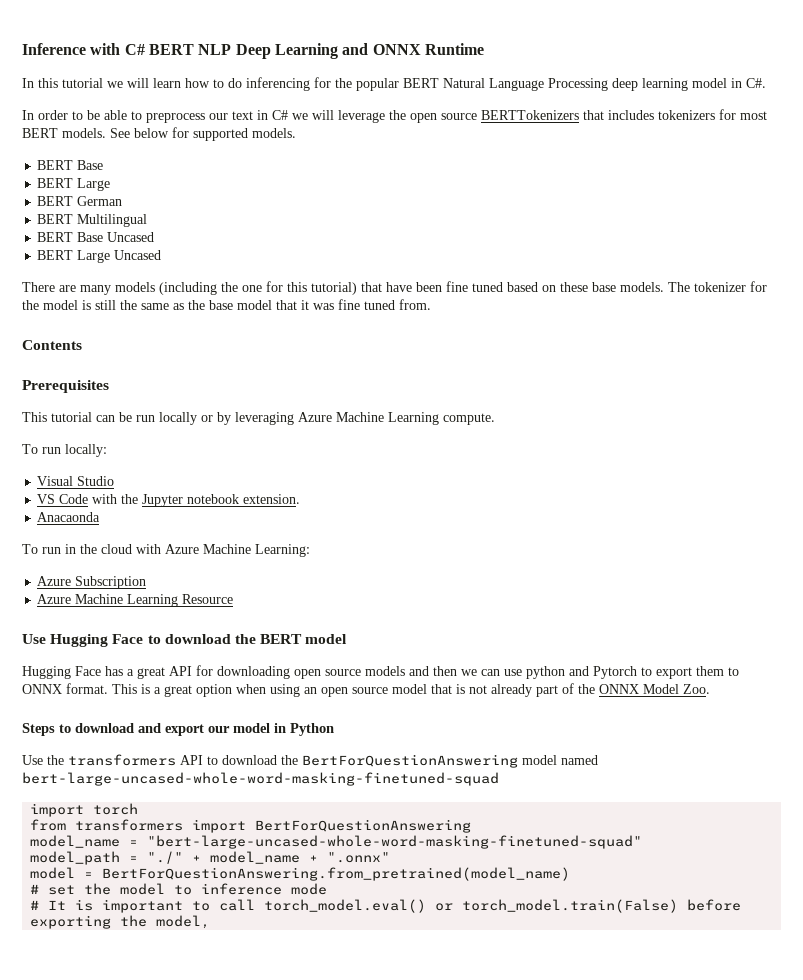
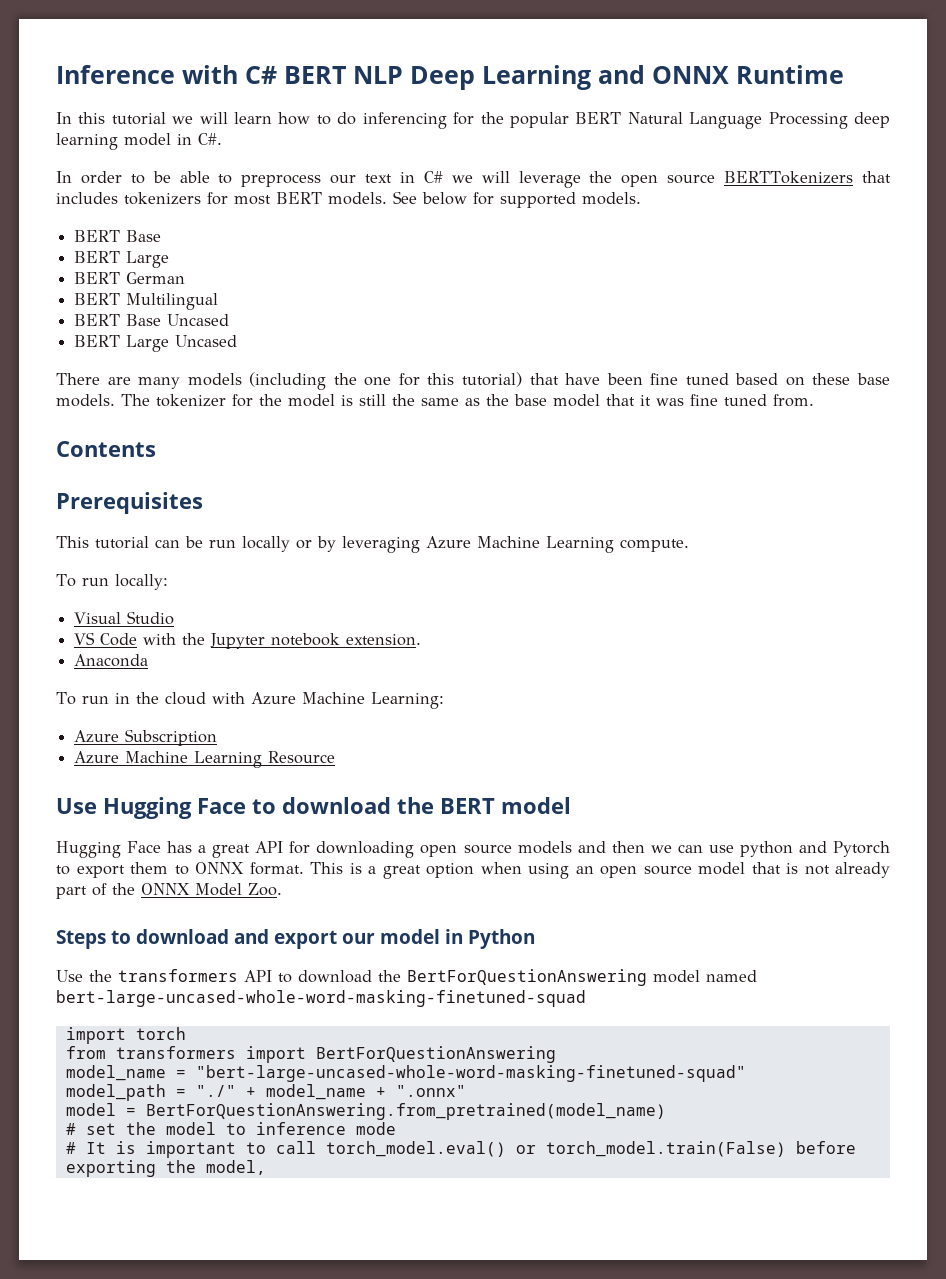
[37,512,101,522] Anacaonda -> [74,654,149,667] Anaconda

